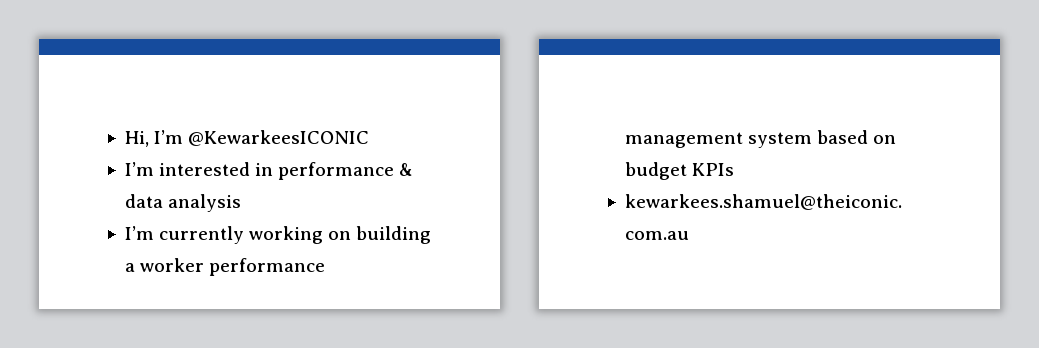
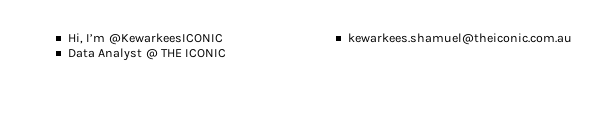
[124,162,414,180] [124,194,242,212] [124,226,432,244] [124,258,326,276] [624,130,897,148] [624,162,735,180] I’m interested in performance & data analysis // I’m currently working on building a worker performance management system based on budget KPIs -> [67,48,227,61] Data Analyst @ THE ICONIC

